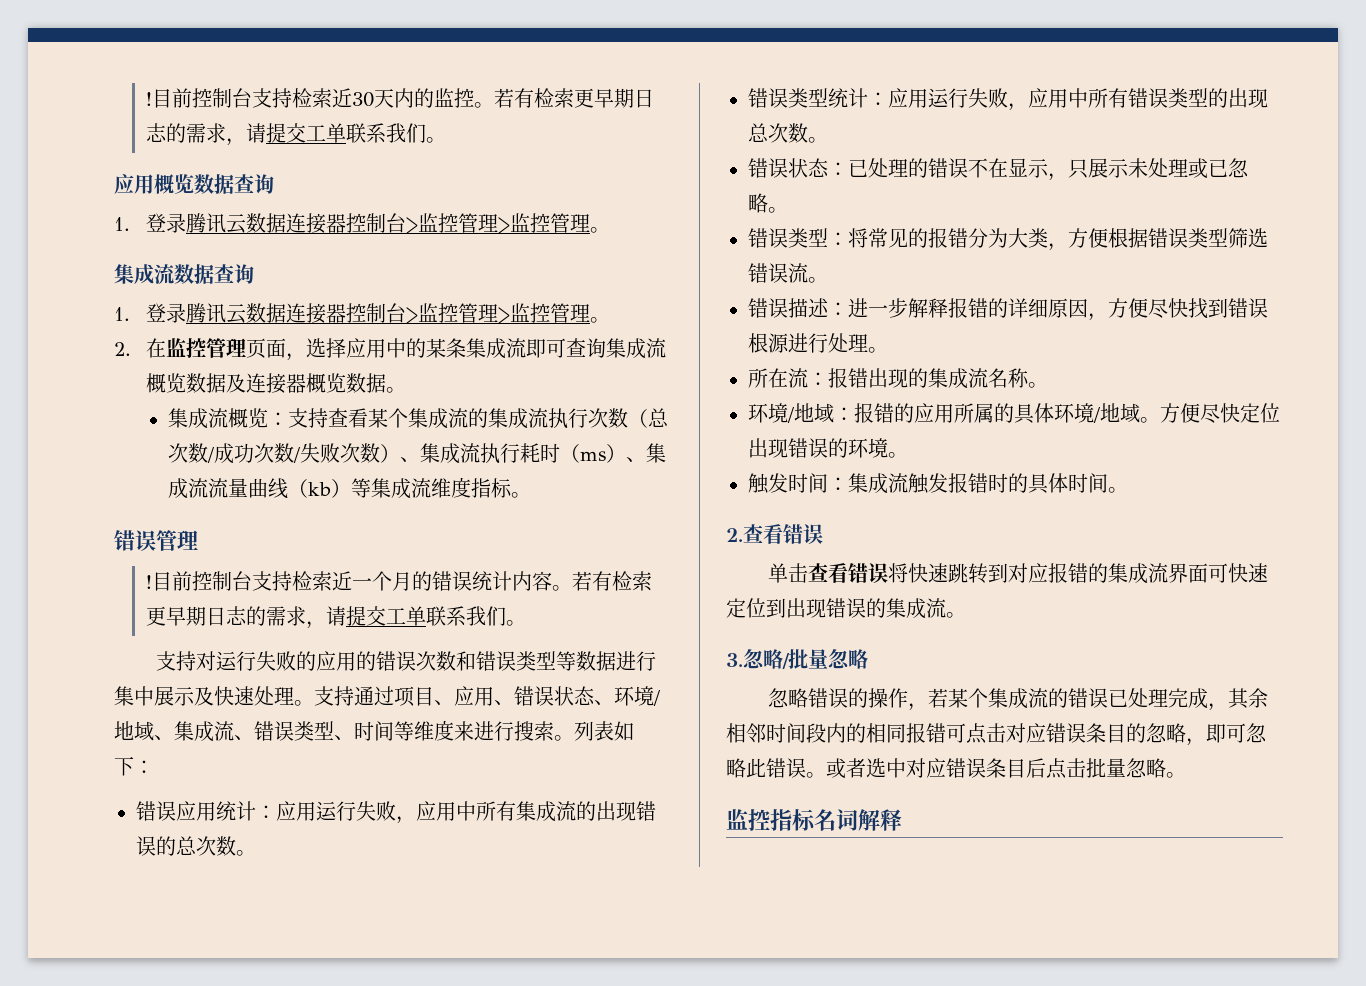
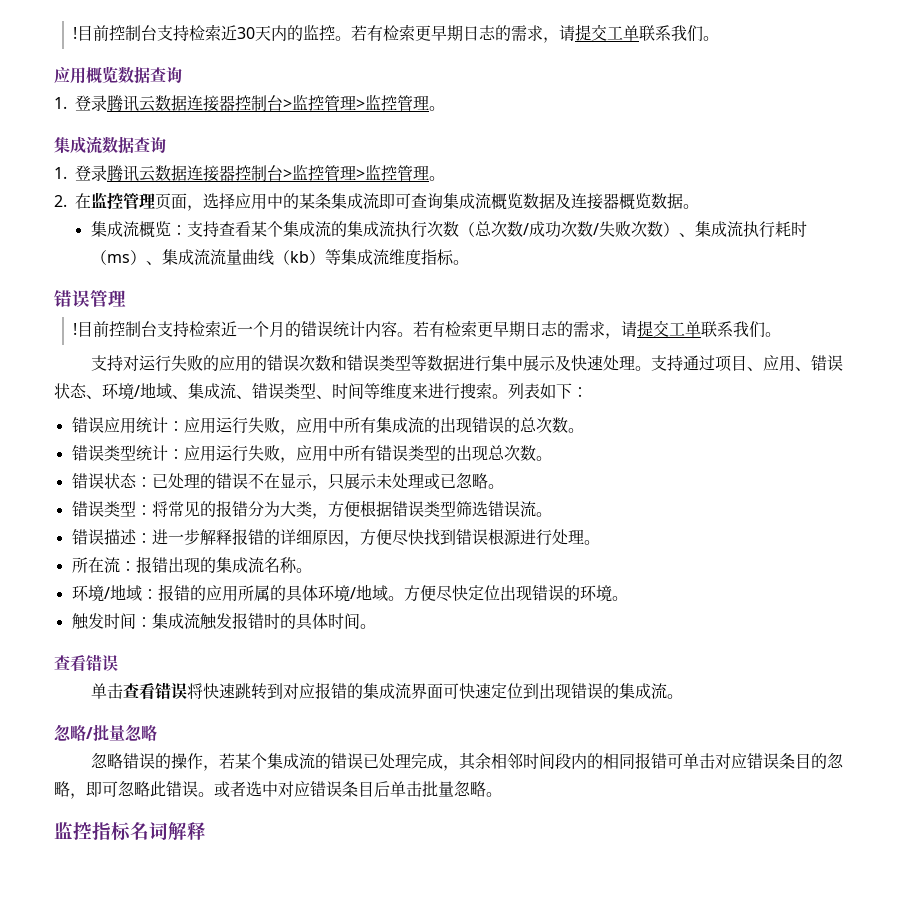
[726,528,743,542] 2. -> (376, 626) none
[726,653,743,667] 3. -> (683, 696) none
[966,723,987,744] 点 -> [682,753,699,769] 单
[1046,758,1067,779] 点 -> [390,781,406,797] 单

